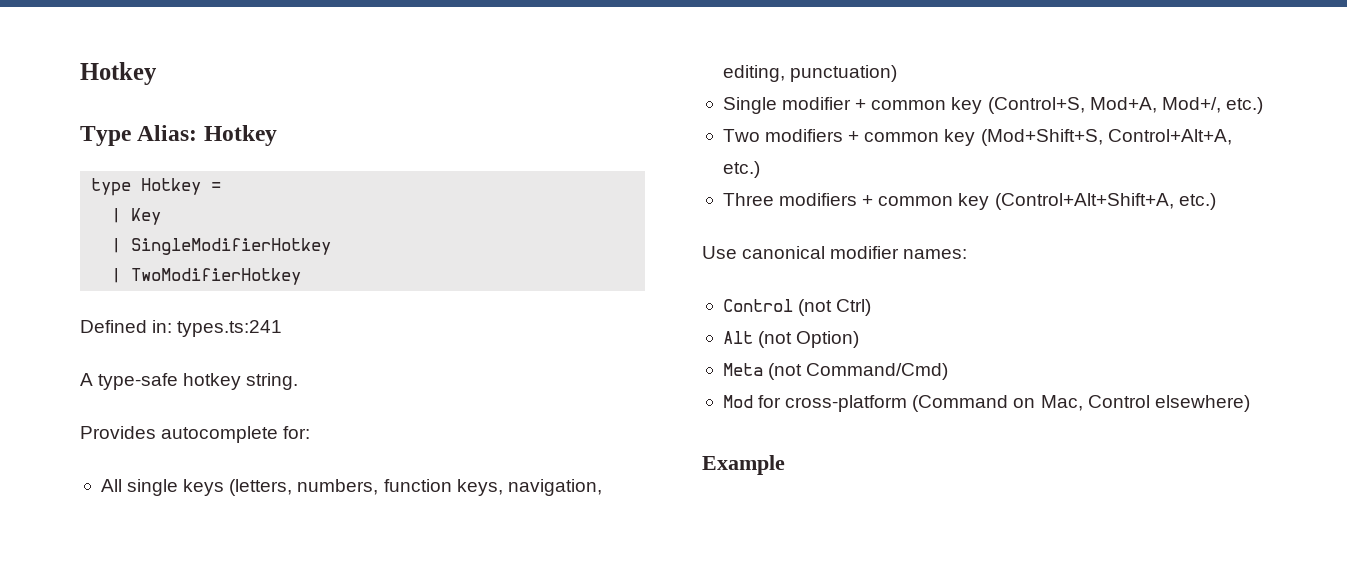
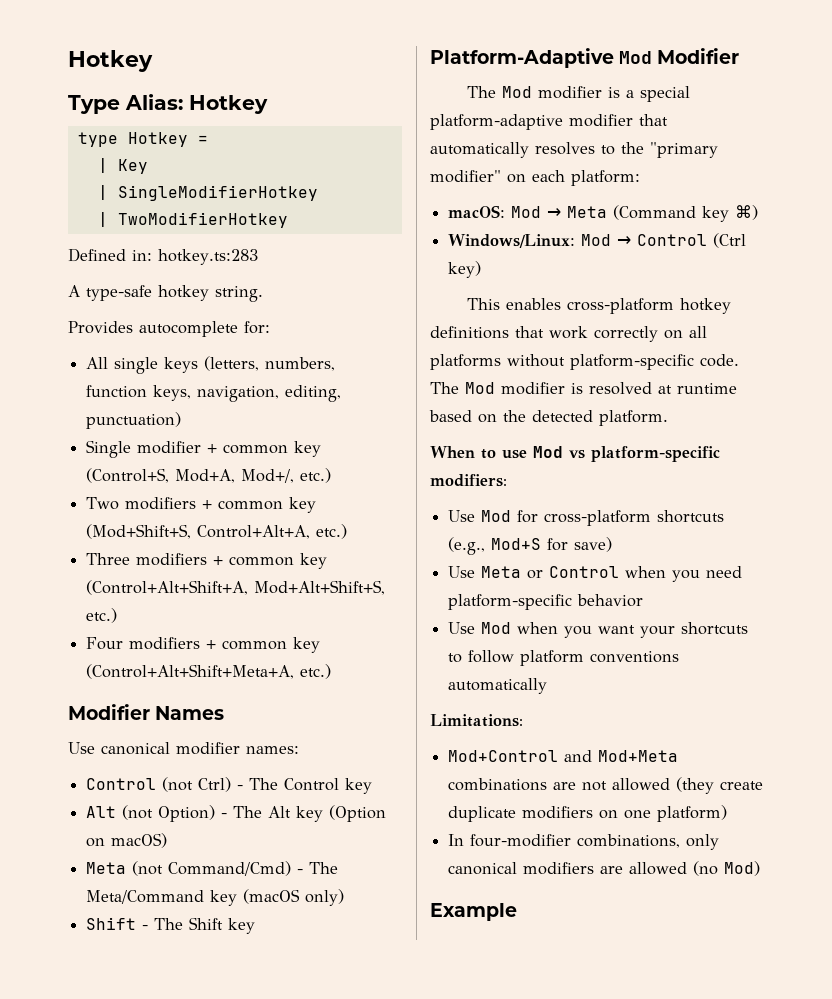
[177,320,283,337] types.ts:241 -> [158,249,258,265] hotkey.ts:283
[1178,193,1216,210] etc.) -> [254,580,386,595] [86,608,118,623] [86,637,321,653] [86,664,332,679] [68,704,225,720] Mod+Alt+Shift+S, etc.) // Four modifiers + common key (Control+Alt+Shift+Meta+A, etc.) // Modifier Names
(872, 307) none -> [237,778,373,794] - The Control key
[722,363,949,380] [722,395,1250,412] // Meta (not Command/Cmd) // Mod for cross-platform (Command on Mac, Control elsewhere) -> [221,805,387,822] [86,833,168,848] [86,861,339,876] [86,889,345,906] [86,917,256,934] [430,48,740,68] [466,86,690,102] [430,114,668,130] [430,142,718,158] [430,170,640,186] [448,205,759,222] [448,233,747,248] [448,261,482,278] [466,298,731,314] [430,326,707,342] [430,354,739,370] [430,382,737,395] [429,410,668,426] [430,446,720,462] [430,474,507,487] [448,510,725,526] [448,537,613,555] [448,566,743,582] [448,594,644,610] [448,622,749,638] [448,650,680,666] [448,678,548,694] [430,714,523,727] [448,750,679,762] [448,777,764,794] [448,805,728,822] [448,834,720,850] [448,861,761,876] - The Alt key (Option on macOS) // Meta (not Command/Cmd) - The Meta/Command key (macOS only) // Shift - The Shift key // Platform-Adaptive Mod Modifier // The Mod modifier is a special platform-adaptive modifier that automatically resolves to the "primary modifier" on each platform: // macOS: Mod → Meta (Command key ⌘) // Windows/Linux: Mod → Control (Ctrl key) // This enables cross-platform hotkey definitions that work correctly on all platforms without platform-specific code. The Mod modifier is resolved at runtime based on the detected platform. // When to use Mod vs platform-specific modifiers: // Use Mod for cross-platform shortcuts (e.g., Mod+S for save) // Use Meta or Control when you need platform-specific behavior // Use Mod when you want your shortcuts to follow platform conventions automatically // Limitations: // Mod+Control and Mod+Meta combinations are not allowed (they create duplicate modifiers on one platform) // In four-modifier combinations, only canonical modifiers are allowed (no Mod)

